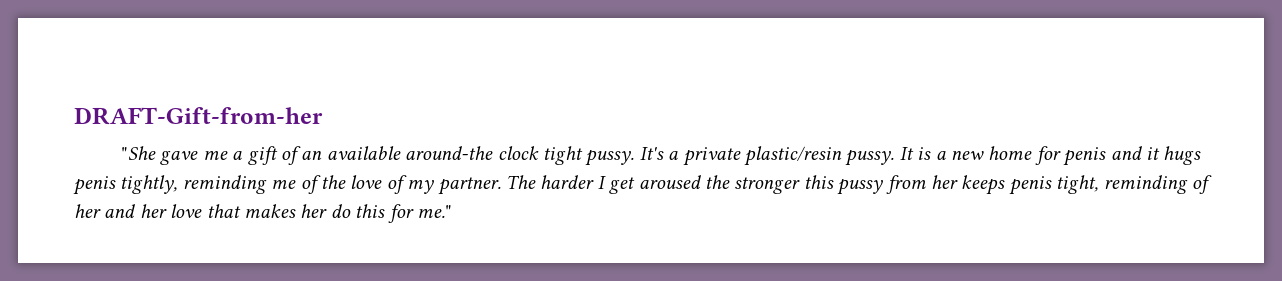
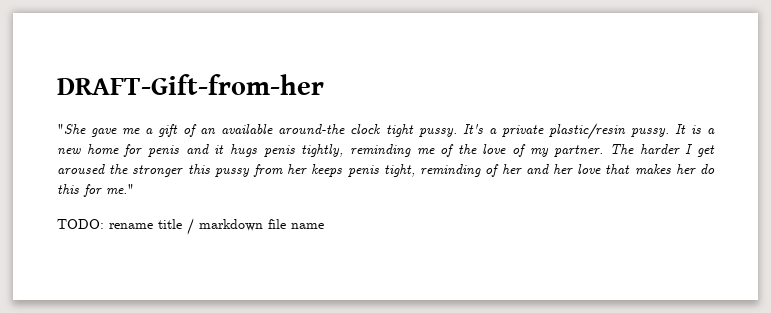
(452, 211) none -> [57,218,324,235] // TODO: rename title / markdown file name

